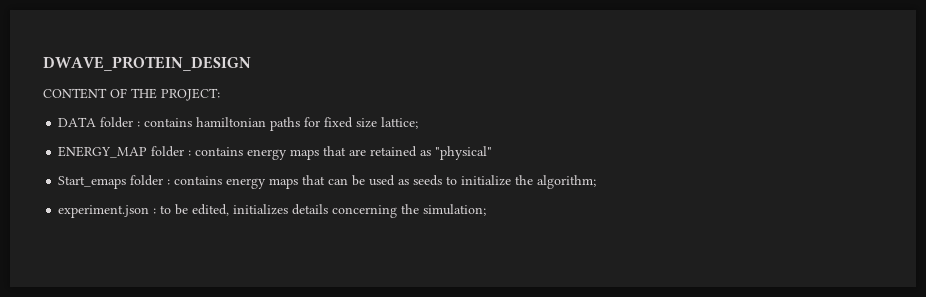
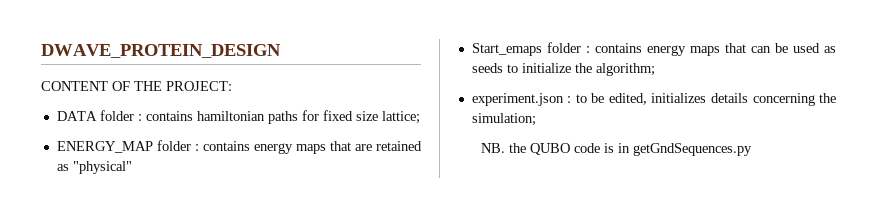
(487, 210) none -> [481,143,753,156] // NB. the QUBO code is in getGndSequences.py

